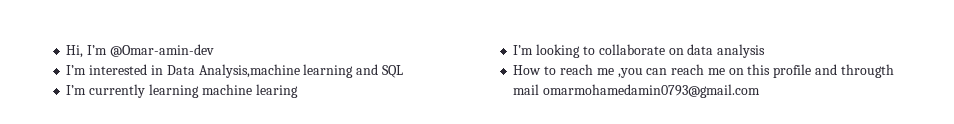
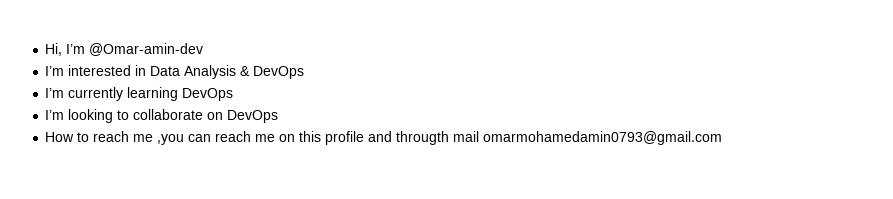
[198,64,403,78] Analysis,machine learning and SQL -> [184,65,305,79] Analysis & DevOps
[201,84,298,98] machine learing -> [182,88,234,101] DevOps
[687,44,766,58] data analysis -> [227,110,279,123] DevOps

